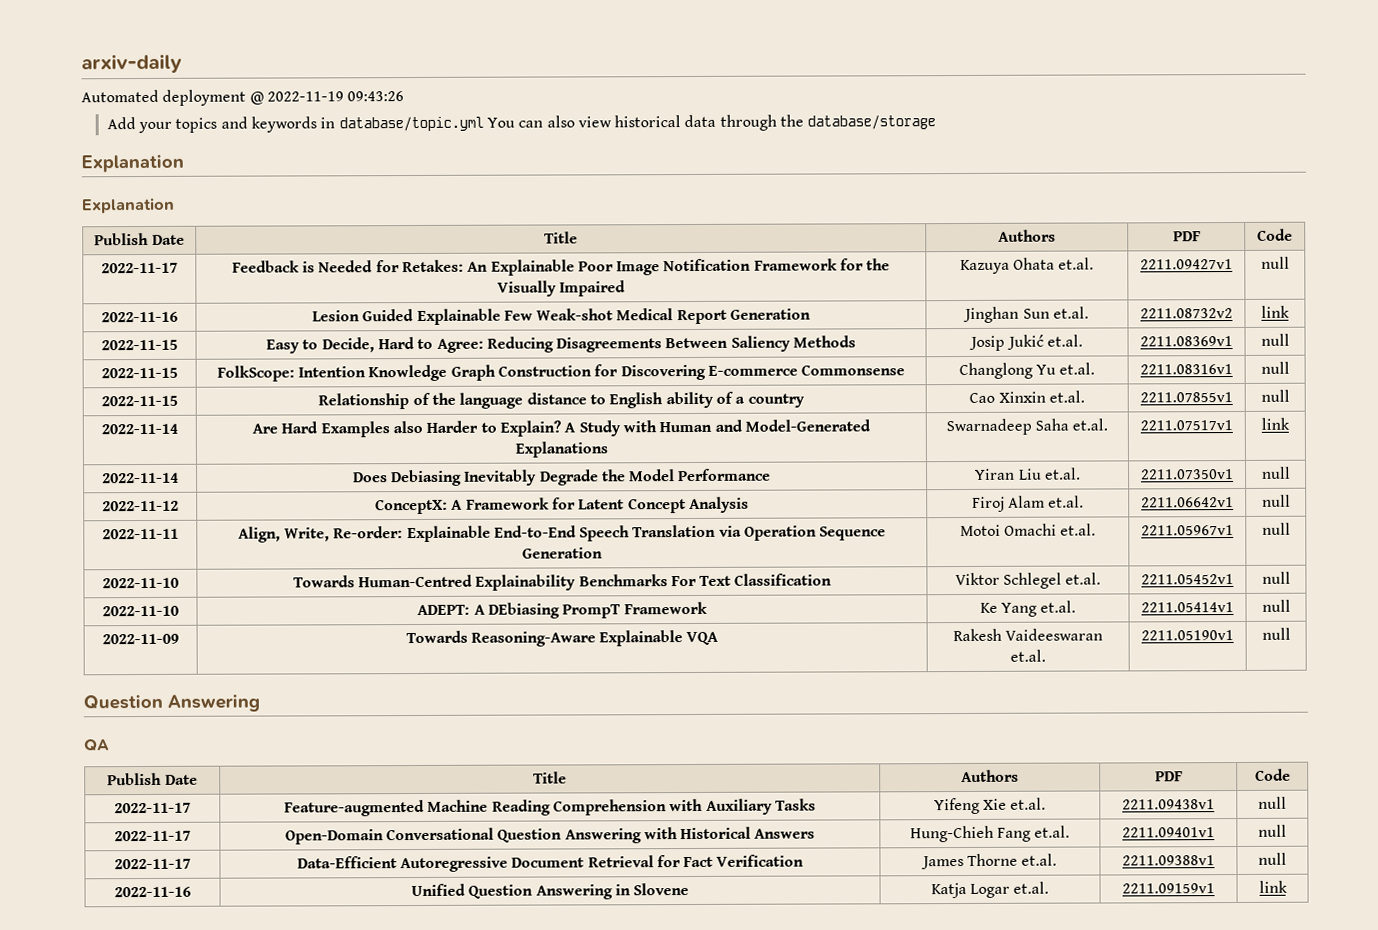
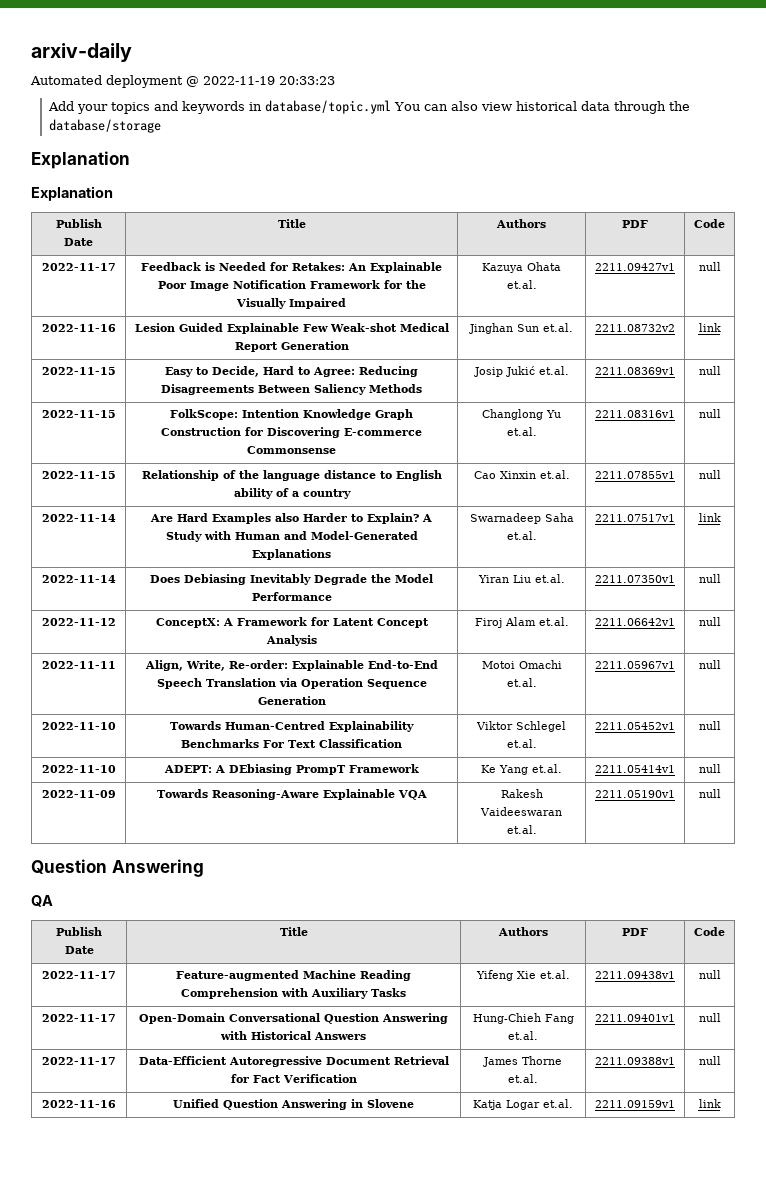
[347,91,405,102] 09:43:26 -> [279,76,335,85] 20:33:23

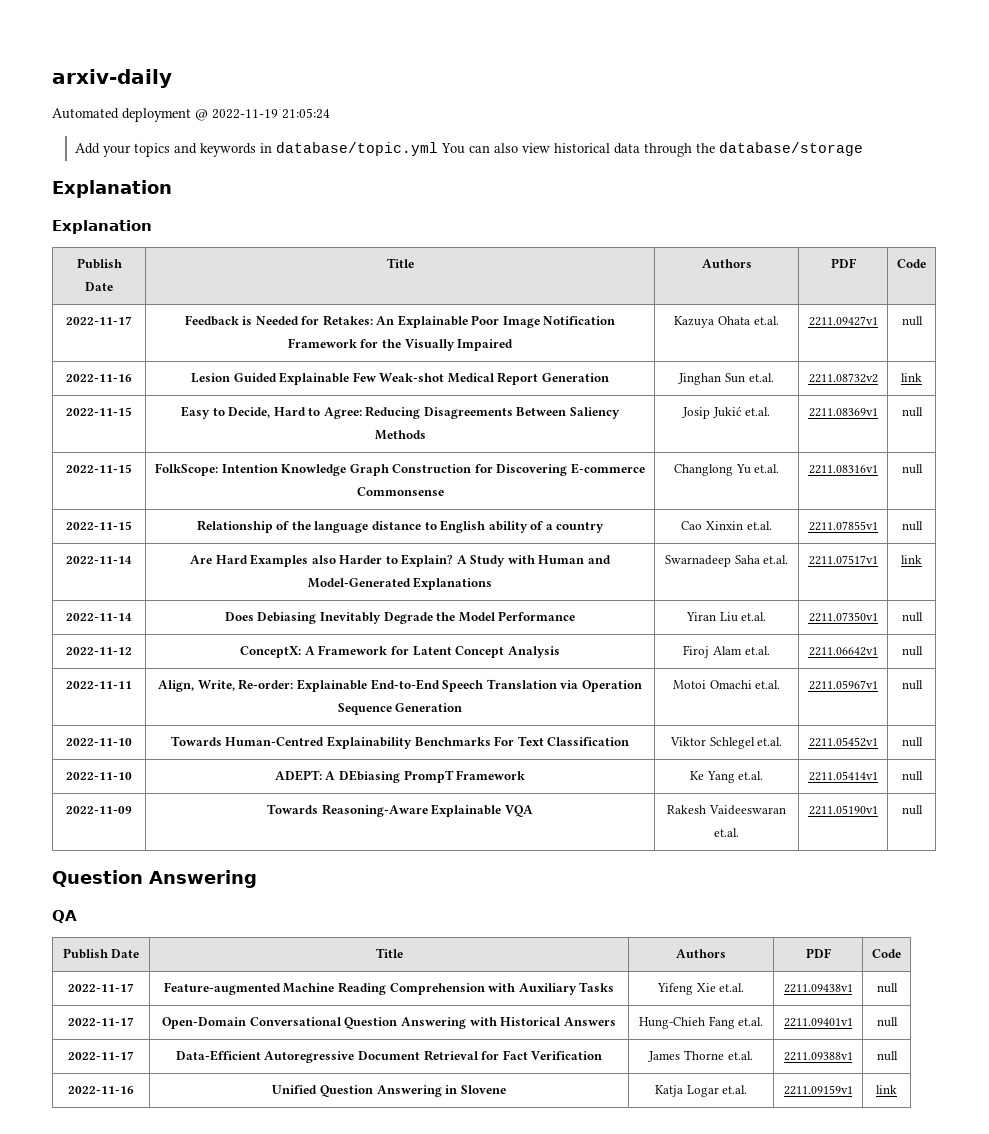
[279,76,335,85] 20:33:23 -> [282,108,330,119] 21:05:24

